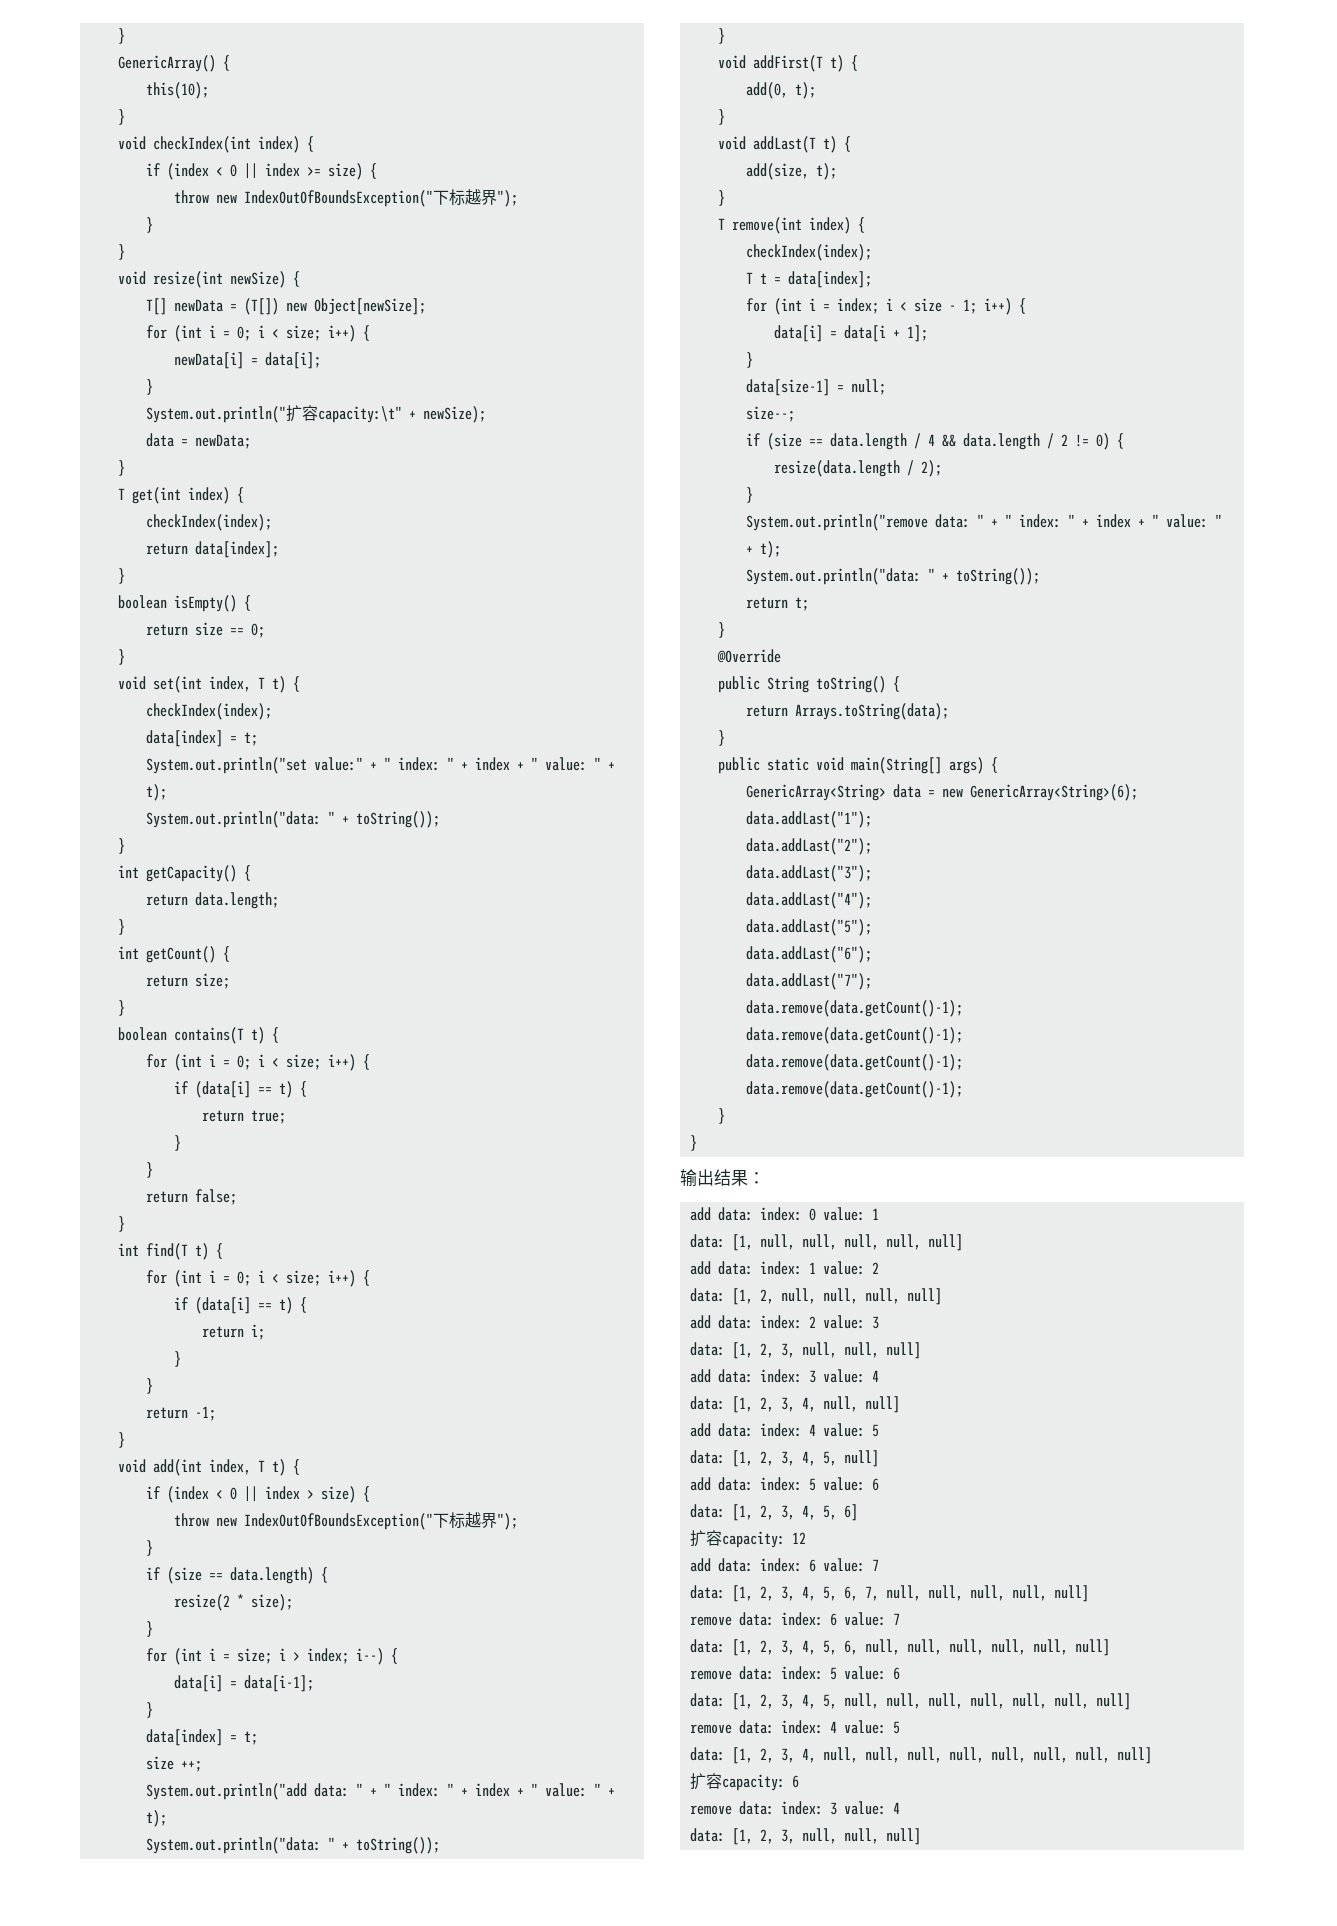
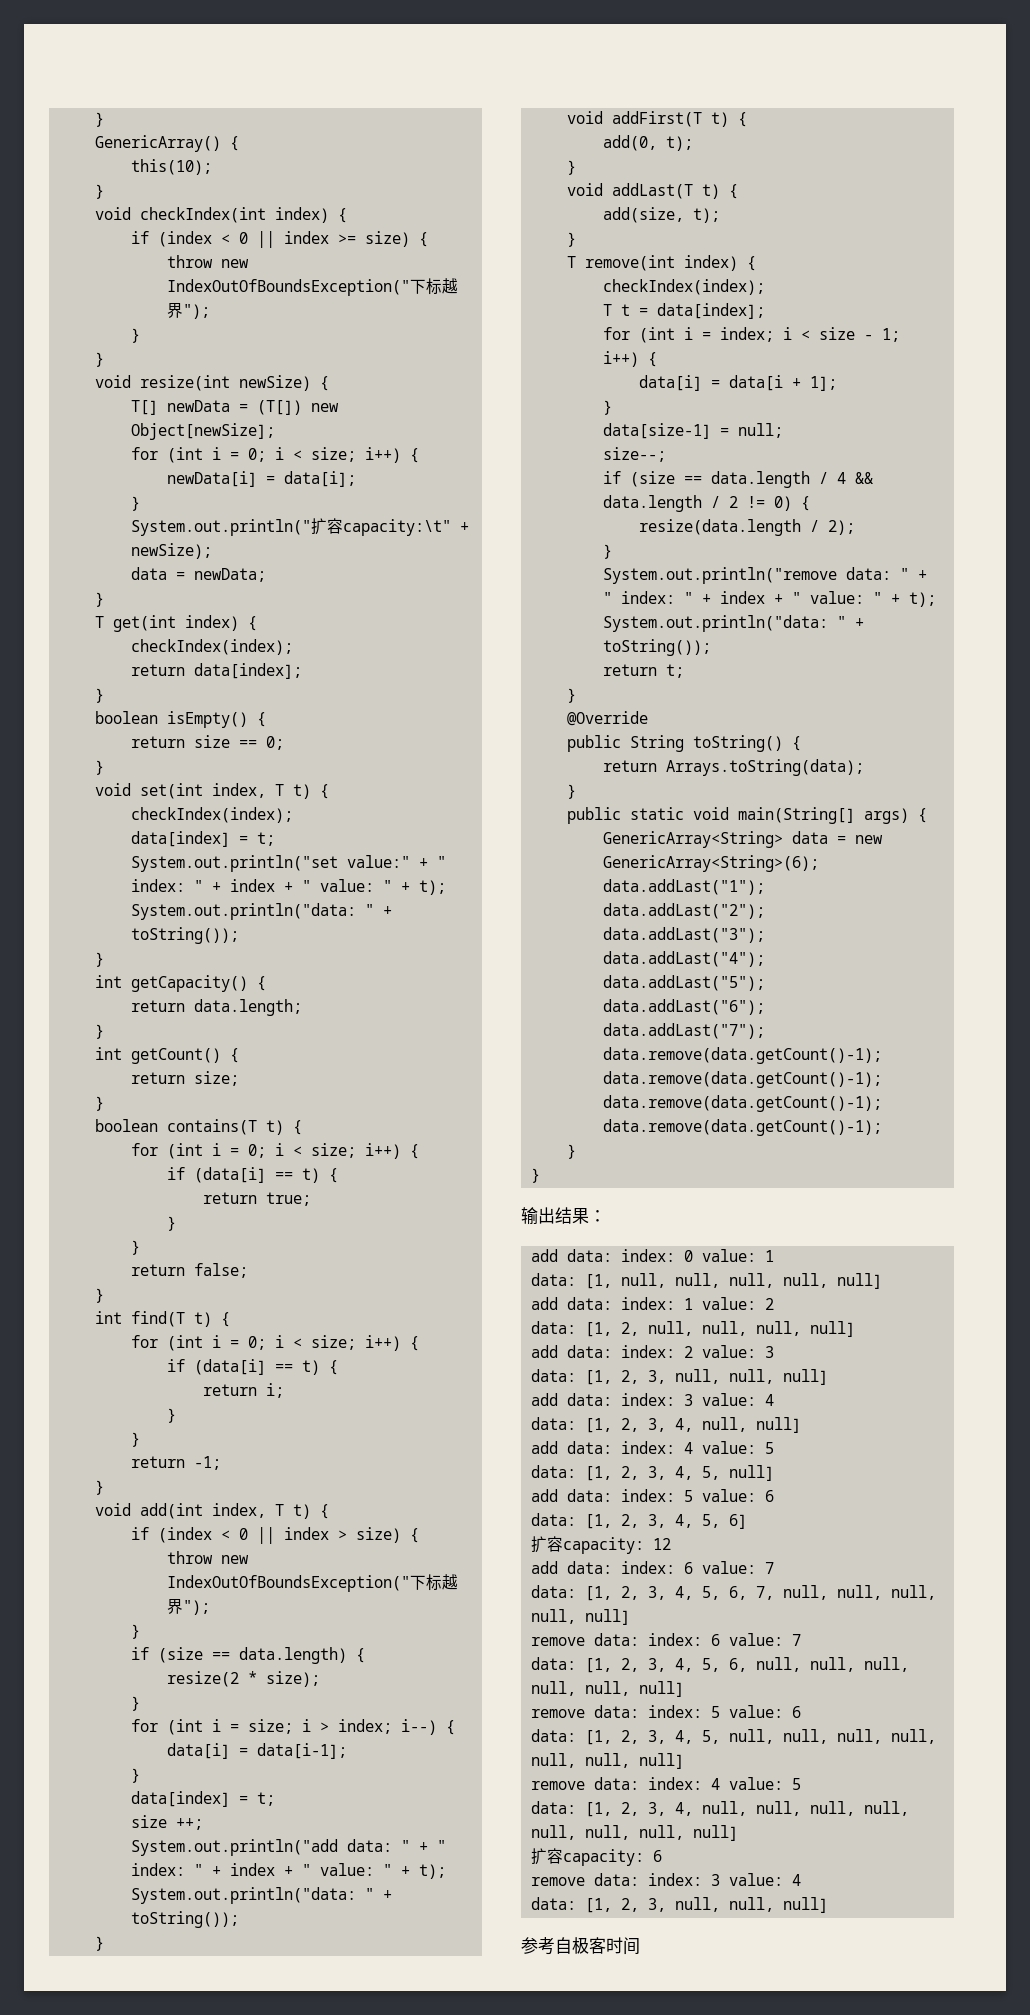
(922, 1836) none -> [521,1937,640,1955] // 参考自极客时间

